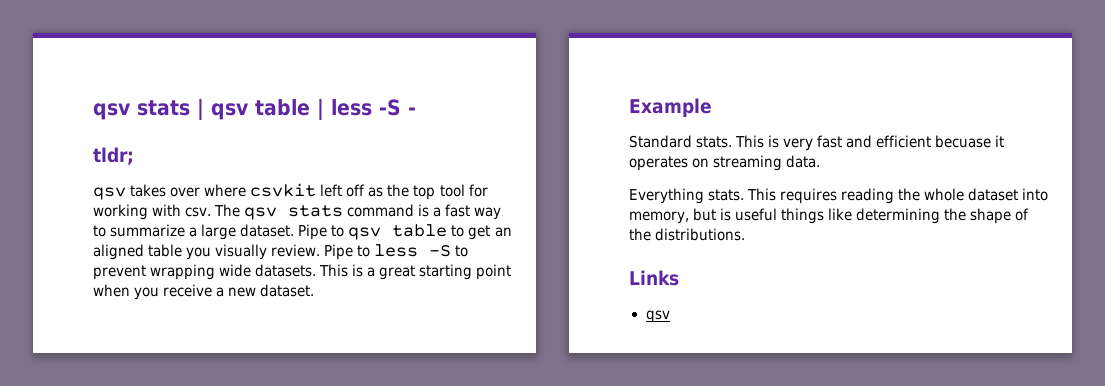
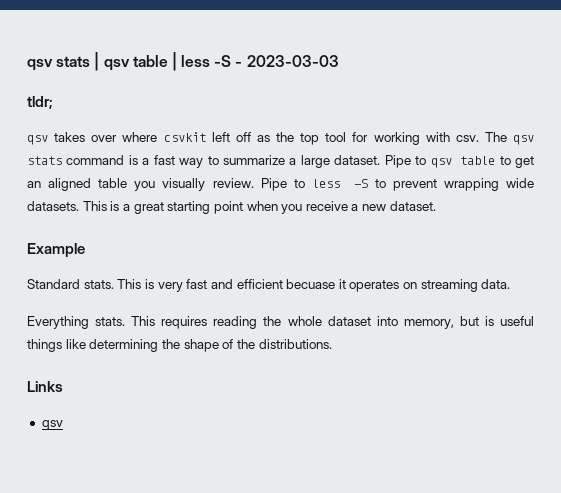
(416, 111) none -> [246,55,339,67] 2023-03-03

